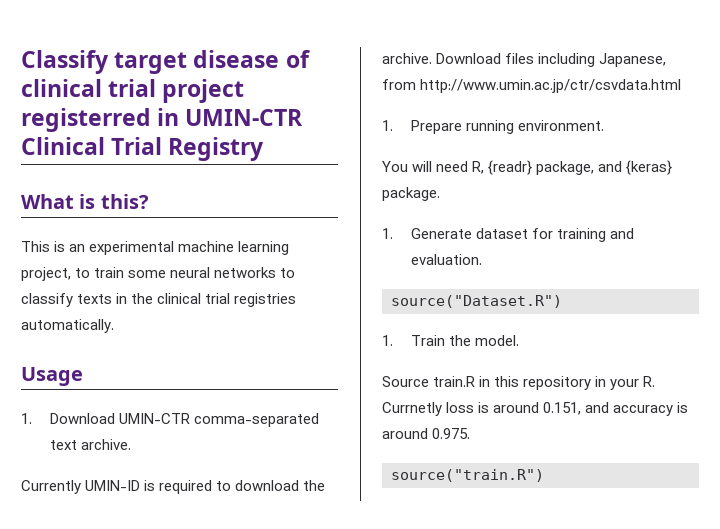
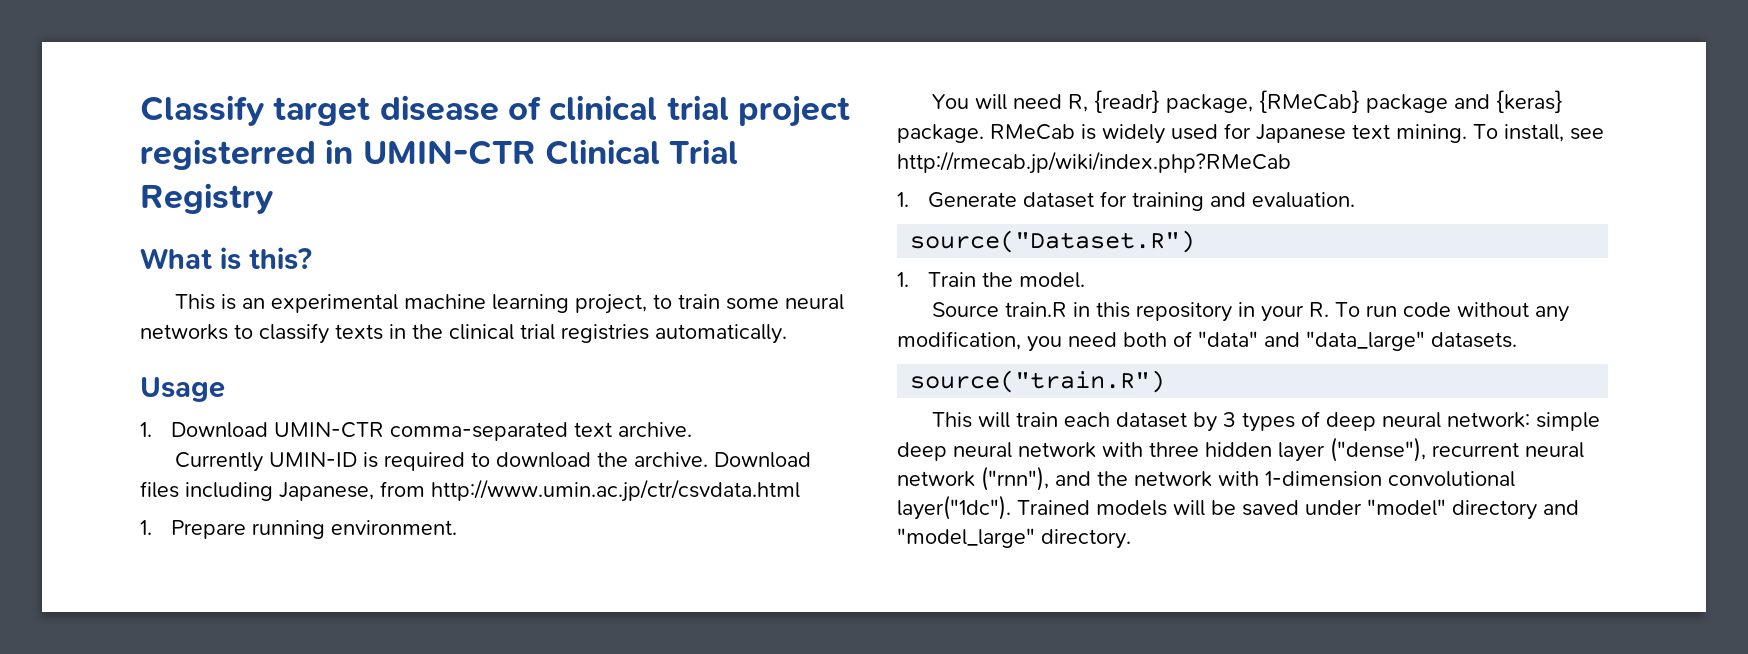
(595, 168) none -> [1259,90,1449,113] {RMeCab} package
(440, 194) none -> [990,123,1604,144] [897,151,1291,174] RMeCab is widely used for Japanese text mining. To install, see http://rmecab.jp/wiki/index.php?RMeCab
[382,402,689,416] [382,428,471,439] [391,469,544,482] Currnetly loss is around 0.151, and accuracy is around 0.975. // source("train.R") -> [1335,302,1570,322] [897,331,1517,352] [910,370,1166,393] [932,411,1601,432] [897,437,1584,462] [897,466,1515,491] [897,495,1579,520] [897,528,1131,549] To run code without any modification, you need both of "data" and "data_large" datasets. // source("train.R") // This will train each dataset by 3 types of deep neural network: simple deep neural network with three hidden layer ("dense"), recurrent neural network ("rnn"), and the network with 1-dimension convolutional layer("1dc"). Trained models will be saved under "model" directory and "model_large" directory.

